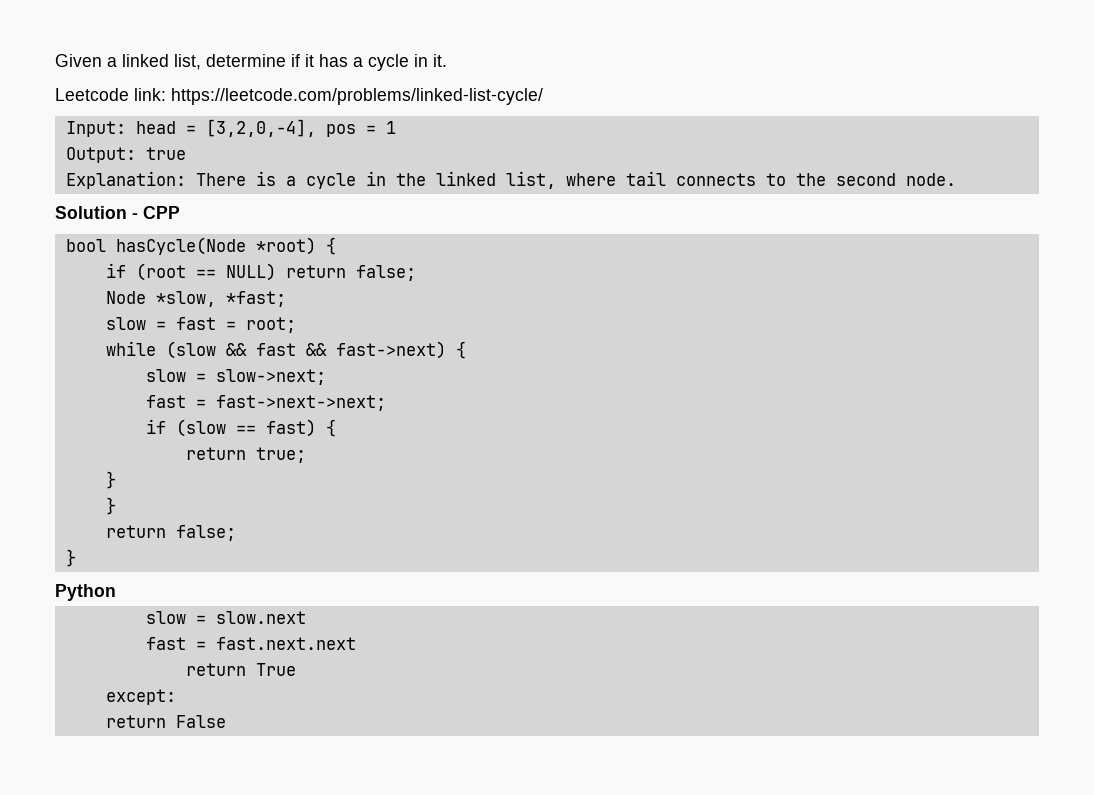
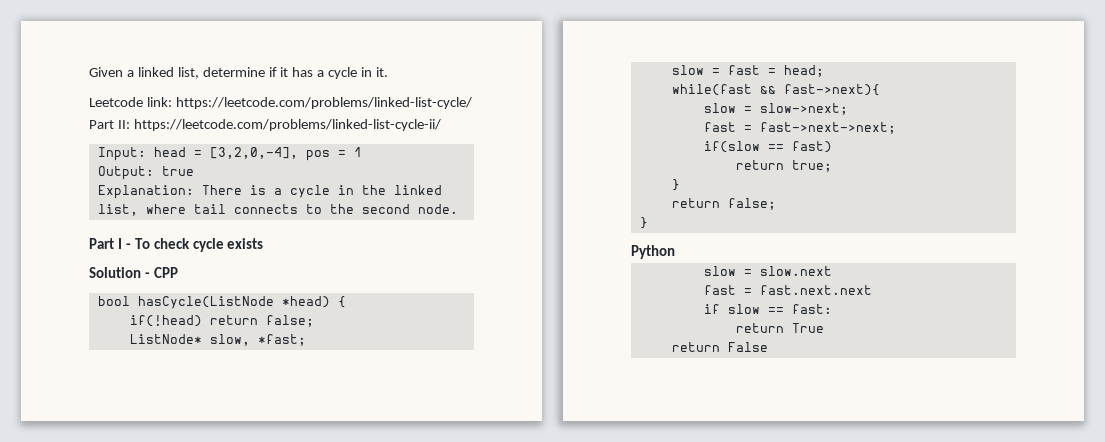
(543, 96) none -> [89,119,441,131] Part II: https://leetcode.com/problems/linked-list-cycle-ii/
(956, 179) none -> [89,238,264,252] // Part I - To check cycle exists
[115,237,336,255] [105,263,416,281] [105,291,216,307] hasCycle(Node *root) { // if (root == NULL) return false; // Node *slow, -> [137,296,346,309] [129,315,314,327] [129,334,250,346] hasCycle(ListNode *head) { // if(!head) return false; // ListNode* slow,
[245,317,296,333] [105,341,466,359] root; // while (slow && fast && fast->next) { -> [783,65,824,77] [671,84,880,96] head; // while(fast && fast->next){
[145,419,226,437] if (slow -> [703,141,760,153] if(slow
[325,419,336,437] { -> (832, 147) none
[105,497,116,515] // } -> (680, 185) none
(356, 643) none -> [703,304,832,314] // if slow == fast:
[105,689,176,705] // except: -> (824, 328) none

